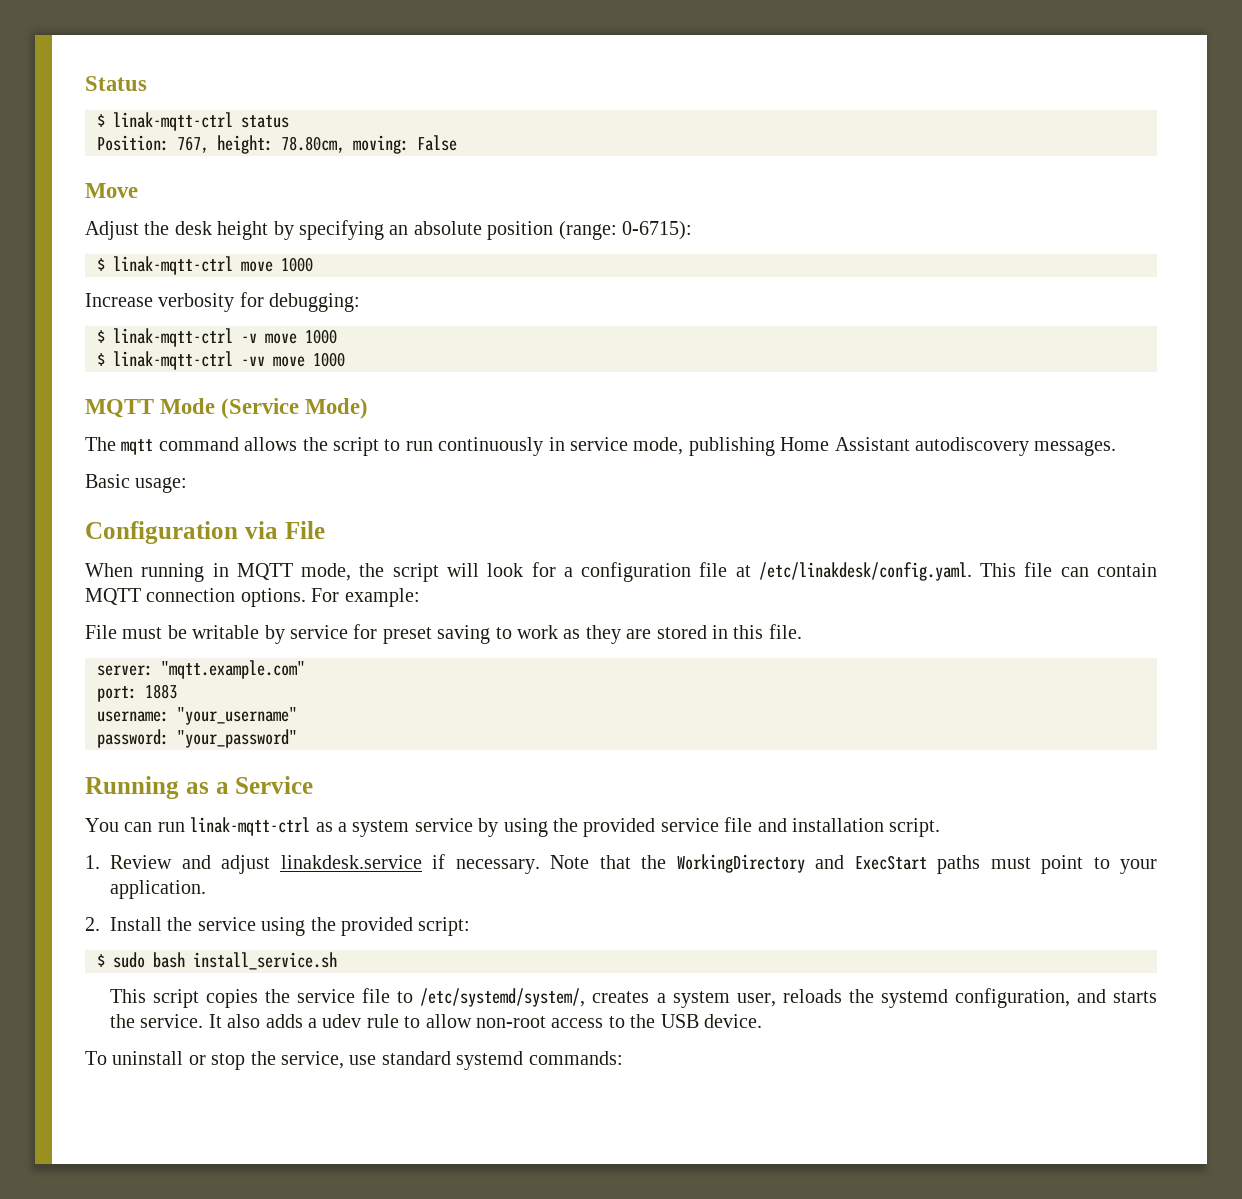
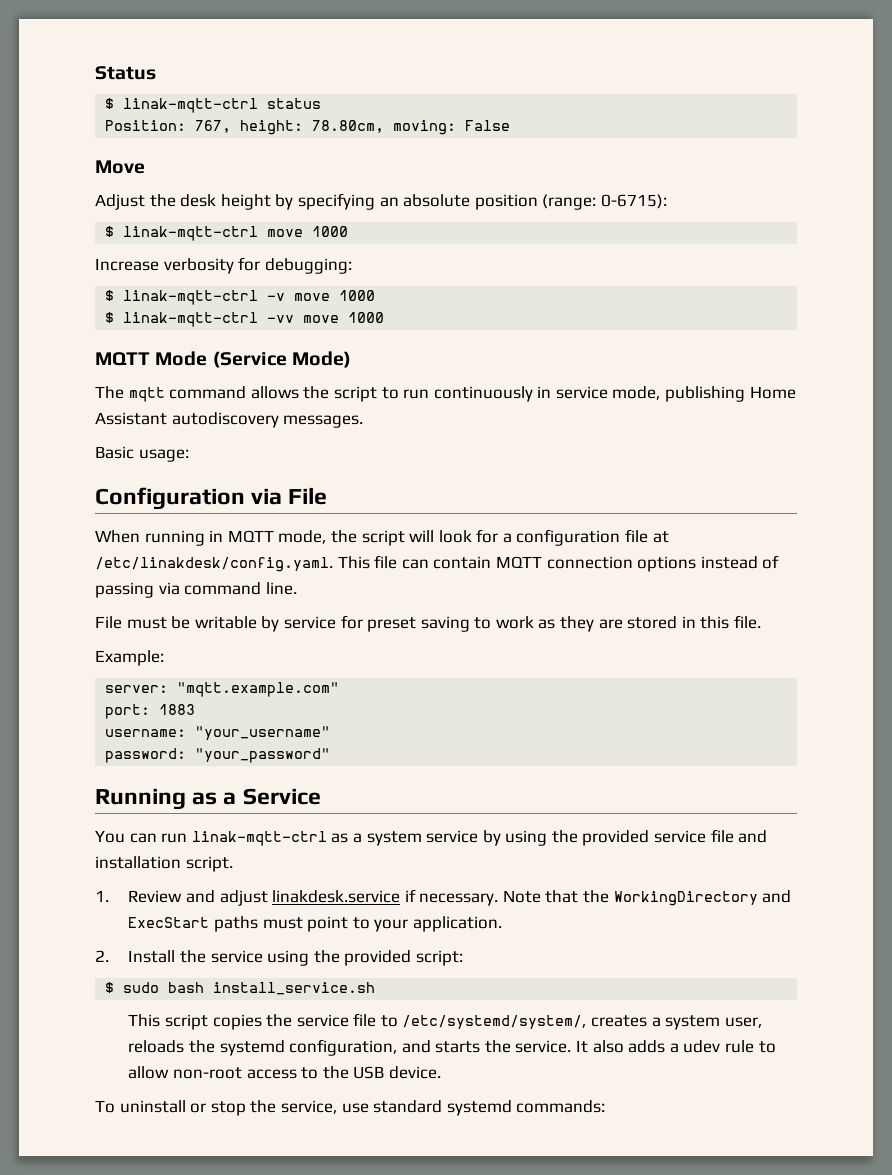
[240,588,420,607] options. For example: -> [637,555,780,572] [95,582,297,598] options instead of passing via command line.
(802, 631) none -> [95,650,164,666] // Example:

